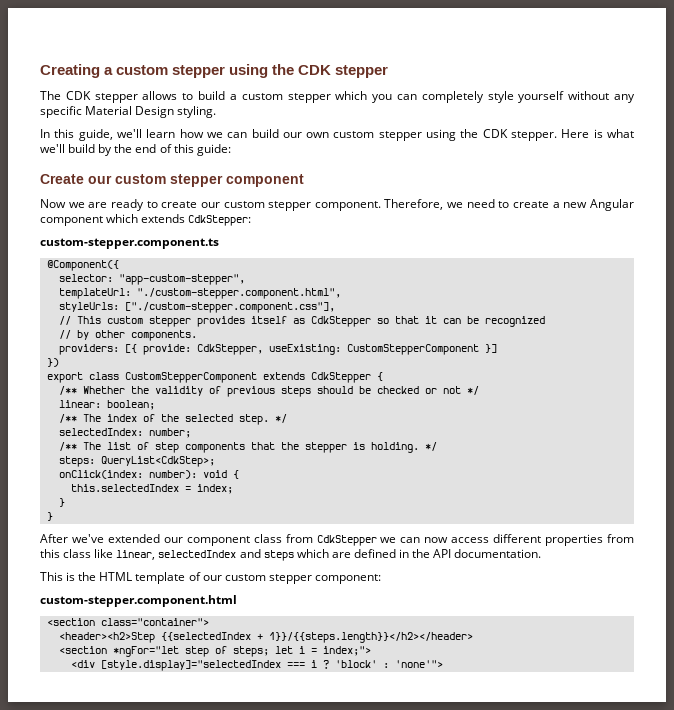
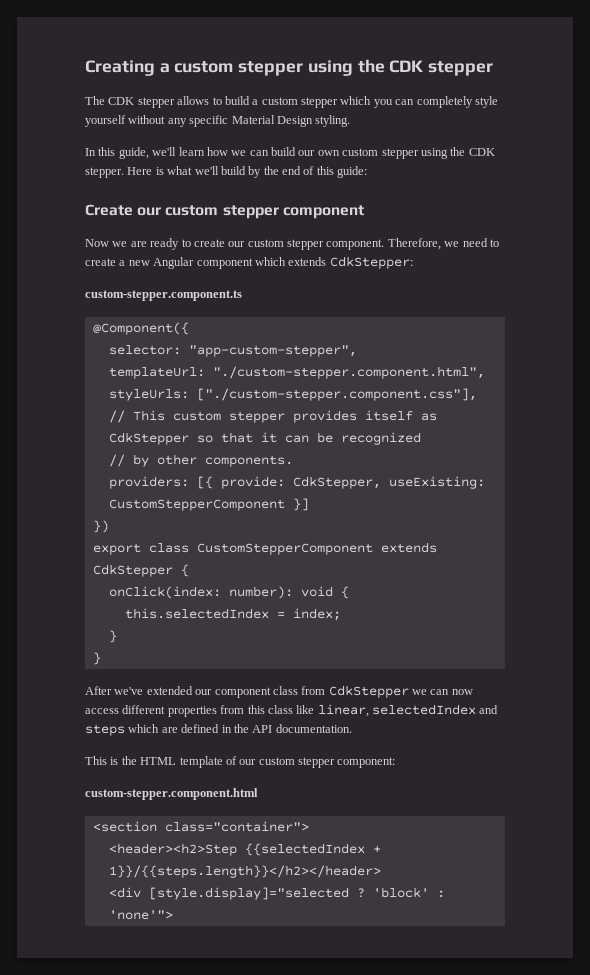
[58,386,479,397] [58,400,155,410] [58,414,287,425] [58,428,191,438] [58,442,437,453] [58,456,215,467] // /** Whether the validity of previous steps should be checked or not */ // linear: boolean; // /** The index of the selected step. */ // selectedIndex: number; // /** The list of step components that the stepper is holding. */ // steps: QueryList<CdkStep>; -> (189, 570) none
[58,646,371,657] [70,660,317,671] <section *ngFor="let step of steps; let i = index;"> // <div [style.display]="selectedIndex === i -> [108,887,349,900] <div [style.display]="selected

